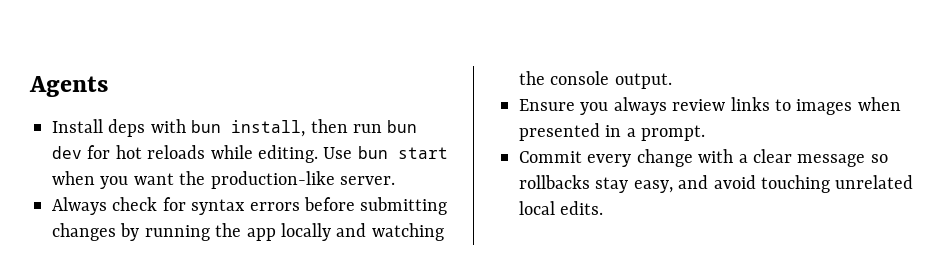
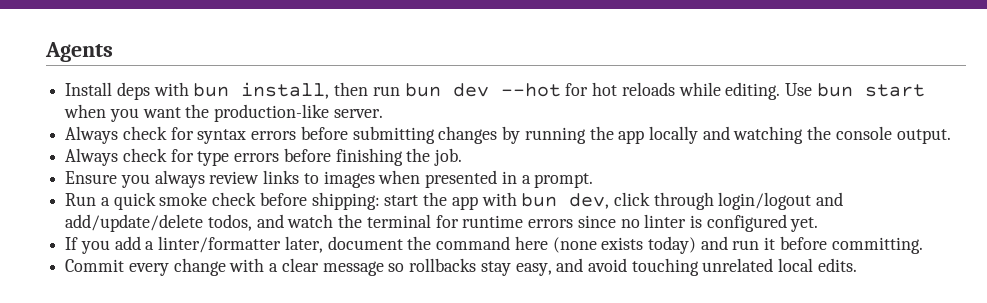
(82, 152) none -> [500,83,561,97] --hot
(672, 81) none -> [65,148,463,166] // Always check for type errors before finishing the job.
(706, 133) none -> [65,192,844,210] [65,214,819,232] [65,236,923,254] // Run a quick smoke check before shipping: start the app with bun dev, click through login/logout and add/update/delete todos, and watch the terminal for runtime errors since no linter is configured yet. // If you add a linter/formatter later, document the command here (none exists today) and run it before committing.

